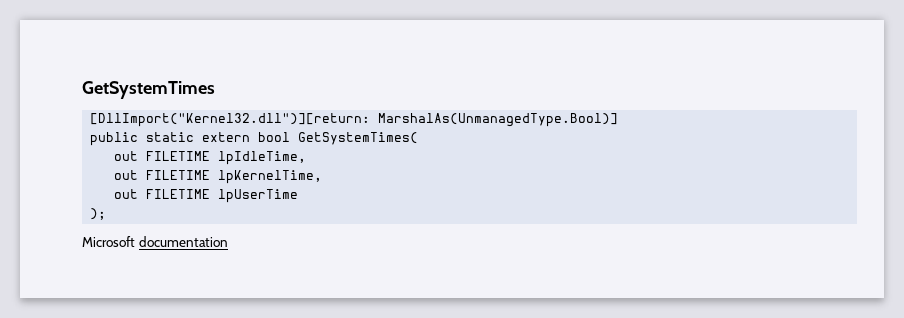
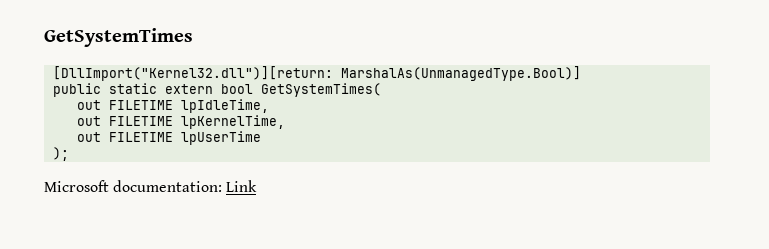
[138,236,228,247] documentation -> [113,180,258,192] documentation: Link

